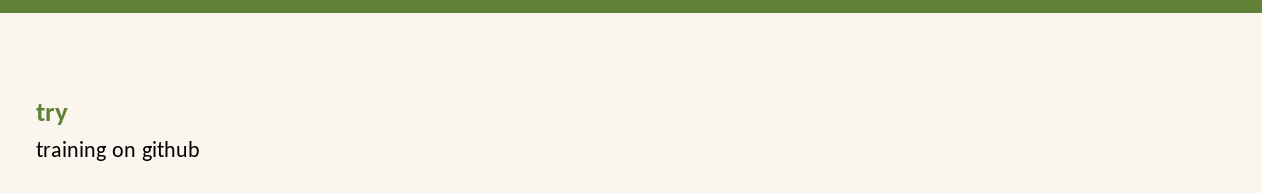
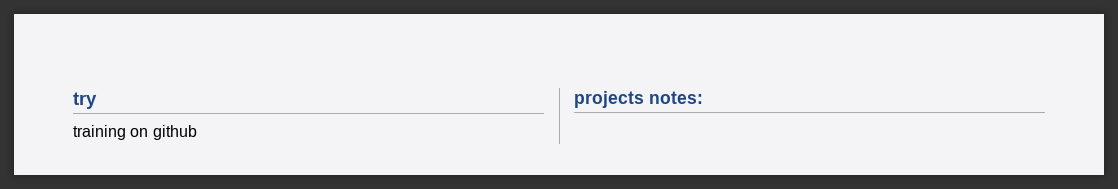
(200, 151) none -> [574,91,703,108] // projects notes:

